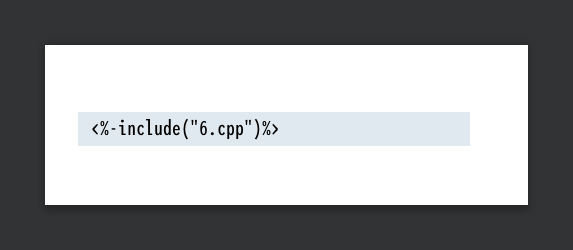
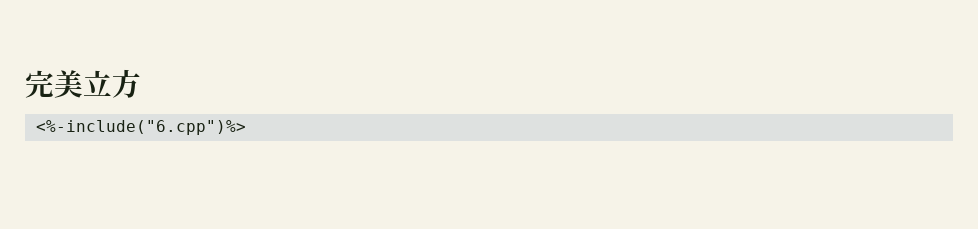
(90, 129) none -> [25,69,141,98] 完美立方 //

